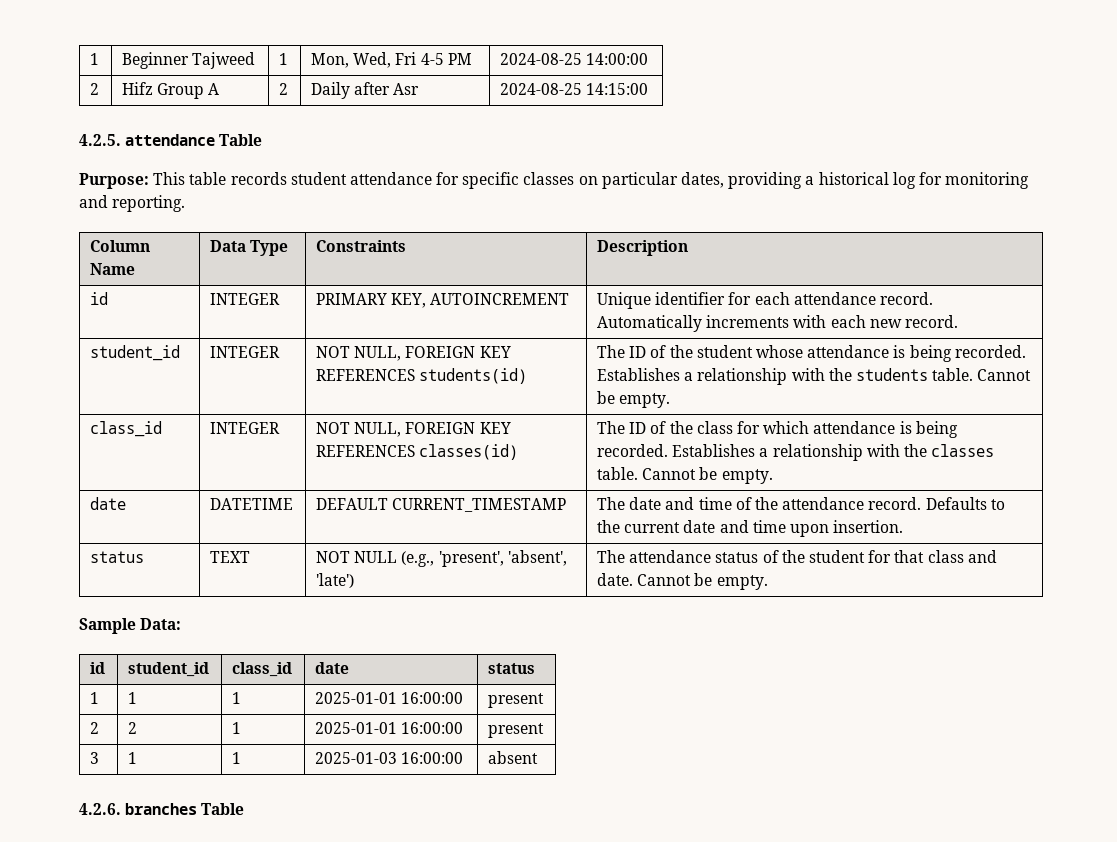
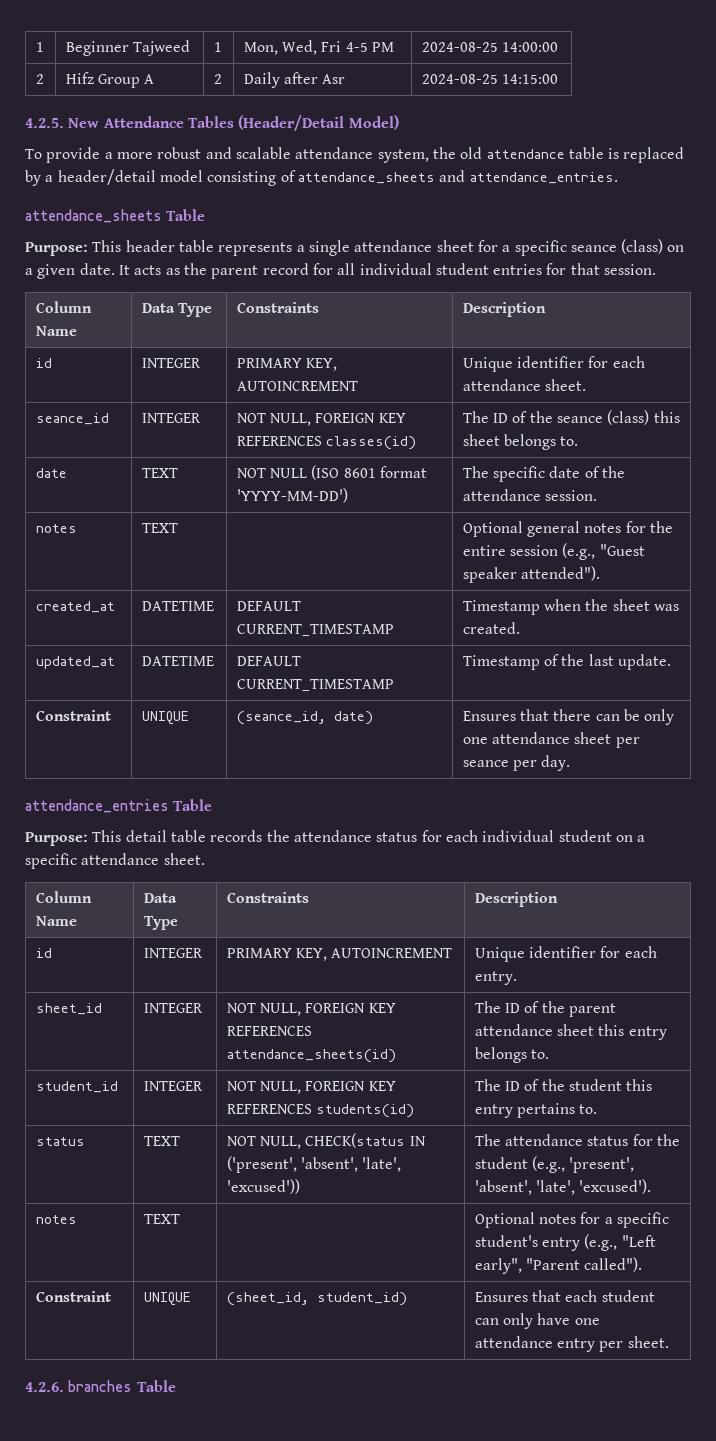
[125,134,263,146] [79,172,1030,189] [79,195,186,212] attendance Table // Purpose: This table records student attendance for specific classes on particular dates, providing a historical log for monitoring and reporting. -> [68,115,399,131] [25,147,685,163] [25,169,618,186] [25,209,206,223] [25,239,685,256] [25,263,657,279] New Attendance Tables (Header/Detail Model) // To provide a more robust and scalable attendance system, the old attendance table is replaced by a header/detail model consisting of attendance_sheets and attendance_entries. // attendance_sheets Table // Purpose: This header table represents a single attendance sheet for a specific seance (class) on a given date. It acts as the parent record for all individual student entries for that session.
[880,292,934,305] [597,315,959,332] record. Automatically increments with each new record. -> [545,379,587,391] [35,413,109,425] [141,413,201,423] [236,413,406,426] [236,436,417,450] [462,410,680,425] [462,434,579,450] [35,468,67,478] [141,468,178,478] [236,465,428,480] [236,488,348,503] [462,466,626,482] [462,489,598,501] [35,524,77,533] [141,523,178,533] [462,521,674,537] [462,543,645,560] [462,566,601,583] [35,601,115,613] [141,601,214,611] [236,601,301,611] [236,624,394,636] [462,599,680,615] [462,622,520,634] [35,656,115,669] [141,656,214,666] [236,656,301,666] [236,679,394,691] [462,654,672,670] [35,710,111,721] [141,711,189,725] [236,711,373,725] [462,709,675,725] [462,732,640,748] [462,755,571,771] [25,799,213,813] [25,830,646,846] [25,853,205,869] [35,891,92,903] [35,916,77,926] [143,893,177,903] [143,916,178,930] [226,892,309,903] [474,892,558,907] [35,948,52,958] [143,948,203,958] [226,948,453,961] [474,946,657,962] [474,971,517,985] [35,1003,102,1015] [143,1003,203,1013] [226,1003,396,1016] [226,1026,312,1036] [226,1049,396,1063] [474,1001,617,1017] [474,1024,667,1040] [474,1047,550,1063] sheet. // seance_id | INTEGER | NOT NULL, FOREIGN KEY REFERENCES classes(id) | The ID of the seance (class) this sheet belongs to. // date | TEXT | NOT NULL (ISO 8601 format 'YYYY-MM-DD') | The specific date of the attendance session. // notes | TEXT | | Optional general notes for the entire session (e.g., "Guest speaker attended"). // created_at | DATETIME | DEFAULT CURRENT_TIMESTAMP | Timestamp when the sheet was created. // updated_at | DATETIME | DEFAULT CURRENT_TIMESTAMP | Timestamp of the last update. // Constraint | UNIQUE | (seance_id, date) | Ensures that there can be only one attendance sheet per seance per day. // attendance_entries Table // Purpose: This detail table records the attendance status for each individual student on a specific attendance sheet. // Column Name | Data Type | Constraints | Description // id | INTEGER | PRIMARY KEY, AUTOINCREMENT | Unique identifier for each entry. // sheet_id | INTEGER | NOT NULL, FOREIGN KEY REFERENCES attendance_sheets(id) | The ID of the parent attendance sheet this entry belongs to.
[756,345,1026,362] [597,368,1032,385] [597,391,671,408] [90,421,163,437] [210,422,281,434] [316,422,511,437] [316,444,519,460] [597,421,958,438] [597,444,995,461] [597,467,773,484] [90,497,127,510] [210,498,294,510] [316,498,567,512] [597,497,1005,510] [597,520,904,537] [90,551,145,563] [210,551,251,563] [316,550,567,567] [316,573,355,588] whose attendance is being recorded. Establishes a relationship with the students table. Cannot be empty. // class_id | INTEGER | NOT NULL, FOREIGN KEY REFERENCES classes(id) | The ID of the class for which attendance is being recorded. Establishes a relationship with the classes table. Cannot be empty. // date | DATETIME | DEFAULT CURRENT_TIMESTAMP | The date and time of the attendance record. Defaults to the current date and time upon insertion. // status | TEXT | NOT NULL (e.g., 'present', 'absent', 'late') -> [626,1079,653,1091] [474,1103,598,1118] [35,1137,85,1146] [143,1136,180,1146] [226,1133,426,1149] [226,1156,402,1173] [226,1179,300,1194] this entry pertains to. // status | TEXT | NOT NULL, CHECK(status IN ('present', 'absent', 'late', 'excused'))
[762,550,997,563] [597,573,768,590] [79,618,182,634] [90,662,106,674] [128,662,210,677] [232,662,293,677] [315,662,350,674] [488,663,536,674] [90,692,100,704] [128,692,138,704] [232,692,242,704] [315,692,464,704] [488,693,545,708] [90,722,100,734] [128,722,138,734] [232,722,242,734] [315,722,464,734] [488,723,545,738] [90,752,100,764] [128,752,138,764] [232,752,242,764] [315,752,464,764] [488,751,539,764] of the student for that class and date. Cannot be empty. // Sample Data: // id | student_id | class_id | date | status // 1 | 1 | 1 | 2025-01-01 16:00:00 | present // 2 | 2 | 1 | 2025-01-01 16:00:00 | present // 3 | 1 | 1 | 2025-01-03 16:00:00 | absent -> [632,1134,681,1146] [474,1156,635,1173] [474,1179,652,1195] [35,1215,77,1224] [143,1214,180,1224] [474,1212,670,1228] [474,1234,656,1251] [474,1257,643,1274] [35,1291,111,1302] [143,1292,191,1306] [226,1292,407,1306] [474,1290,655,1302] [474,1313,600,1329] [474,1336,669,1352] for the student (e.g., 'present', 'absent', 'late', 'excused'). // notes | TEXT | | Optional notes for a specific student's entry (e.g., "Left early", "Parent called"). // Constraint | UNIQUE | (sheet_id, student_id) | Ensures that each student can only have one attendance entry per sheet.

